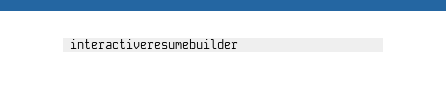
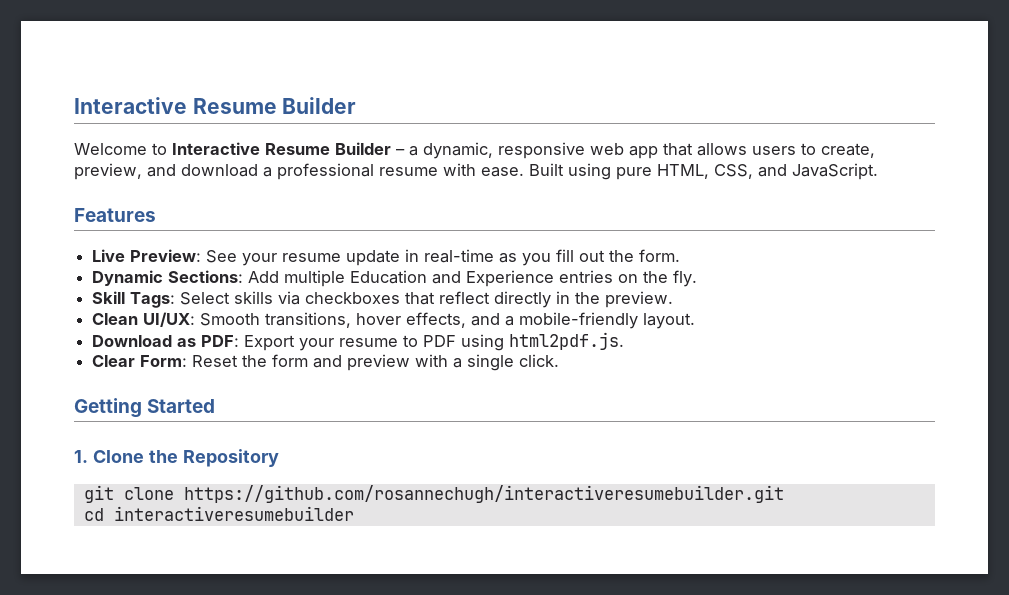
(70, 44) none -> [74,97,357,114] [74,142,875,159] [74,163,878,180] [74,208,156,222] [92,249,681,266] [92,270,698,287] [92,291,674,308] [92,312,696,329] [92,332,625,351] [92,354,560,371] [74,398,216,418] [74,449,279,467] [83,485,784,503] [83,508,104,521] Interactive Resume Builder // Welcome to Interactive Resume Builder – a dynamic, responsive web app that allows users to create, preview, and download a professional resume with ease. Built using pure HTML, CSS, and JavaScript. // Features // Live Preview: See your resume update in real-time as you fill out the form. // Dynamic Sections: Add multiple Education and Experience entries on the fly. // Skill Tags: Select skills via checkboxes that reflect directly in the preview. // Clean UI/UX: Smooth transitions, hover effects, and a mobile-friendly layout. // Download as PDF: Export your resume to PDF using html2pdf.js. // Clear Form: Reset the form and preview with a single click. // Getting Started // 1. Clone the Repository // git clone https://github.com/rosannechugh/interactiveresumebuilder.git // cd

